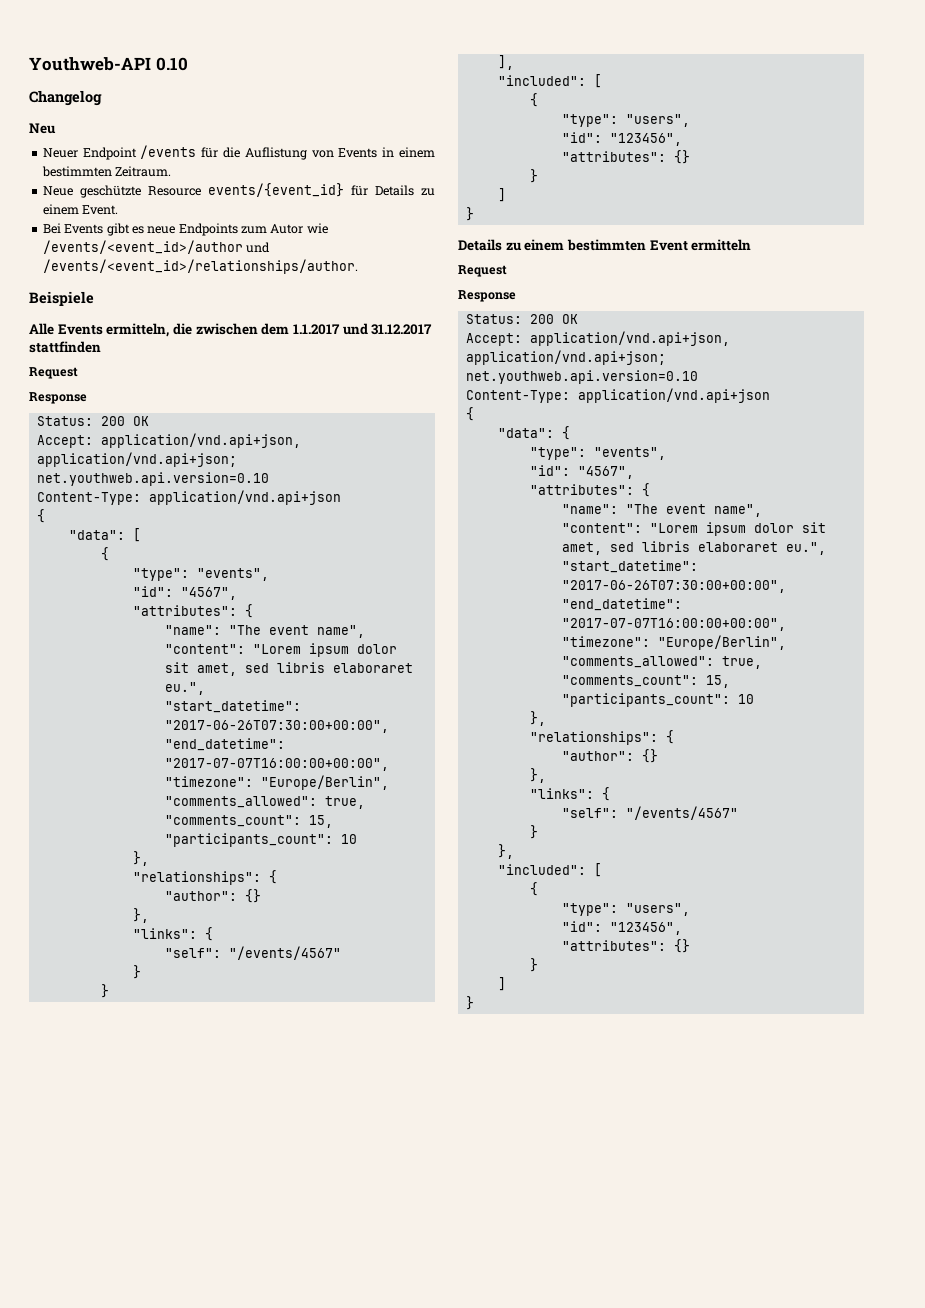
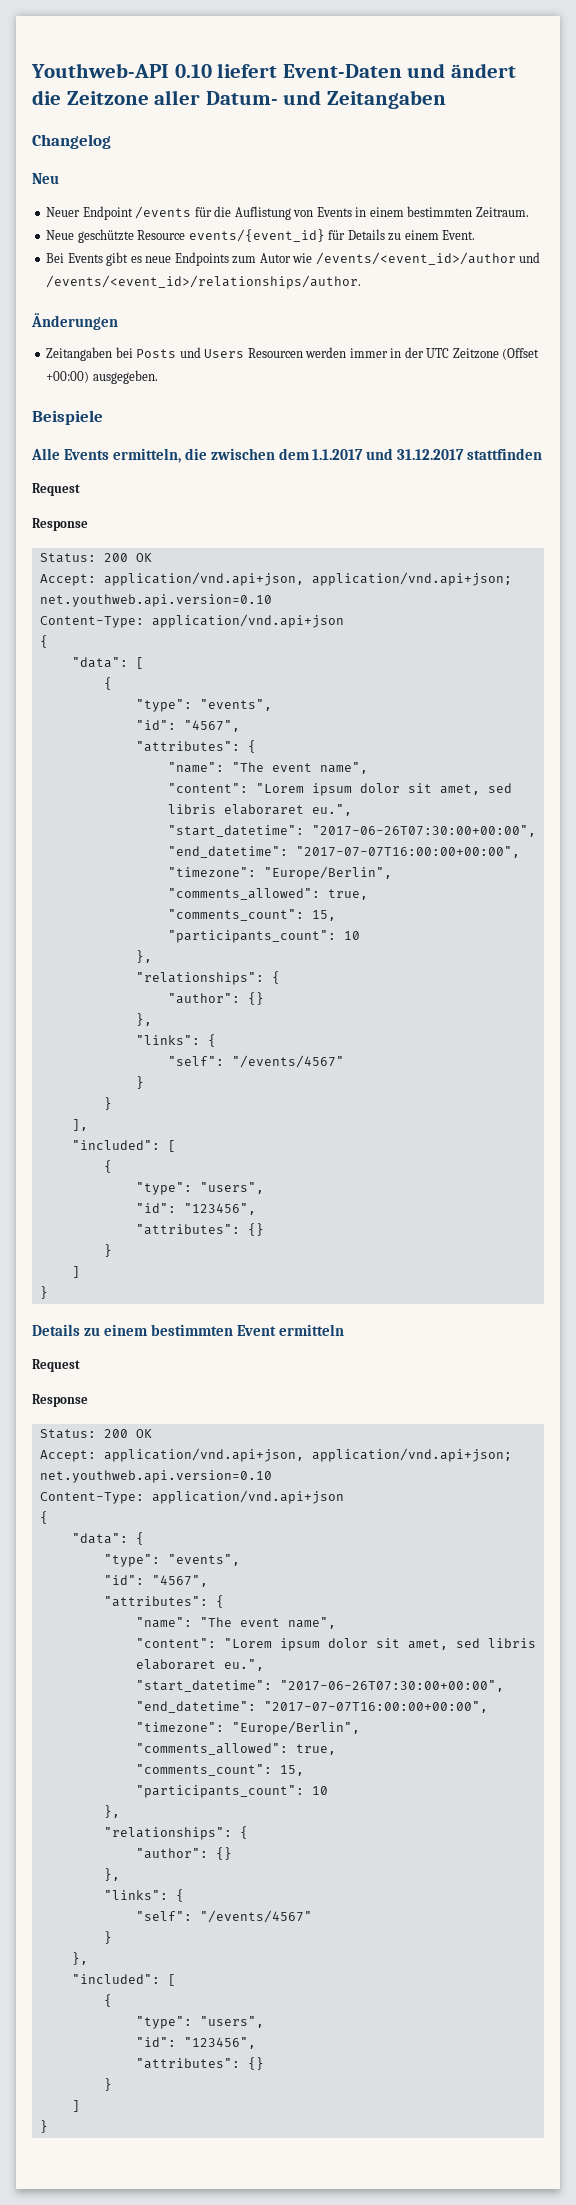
(188, 64) none -> [217,63,516,78] [32,90,446,109] liefert Event-Daten und ändert die Zeitzone aller Datum- und Zeitangaben
(358, 266) none -> [31,313,118,330] [46,347,540,361] [46,370,158,384] // Änderungen // Zeitangaben bei Posts und Users Resourcen werden immer in der UTC Zeitzone (Offset +00:00) ausgegeben.

